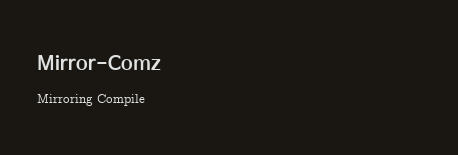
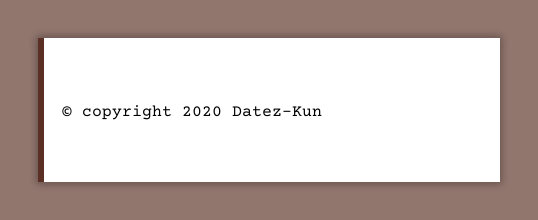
[37,55,161,70] [37,93,145,106] Mirror-Comz // Mirroring Compile -> [62,105,322,120] © copyright 2020 Datez-Kun

